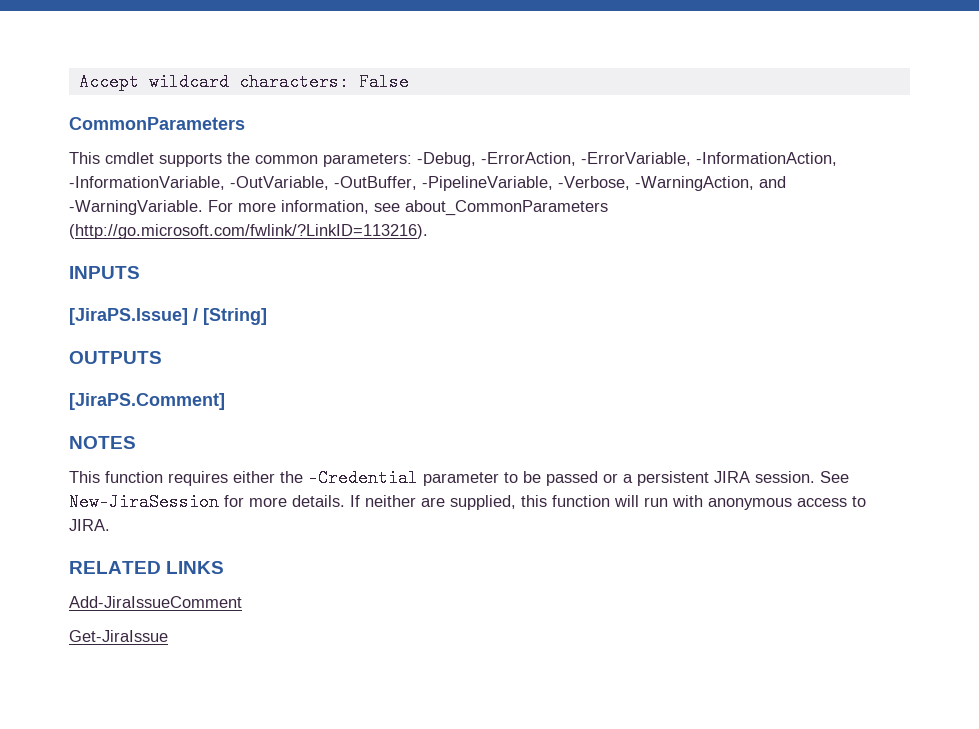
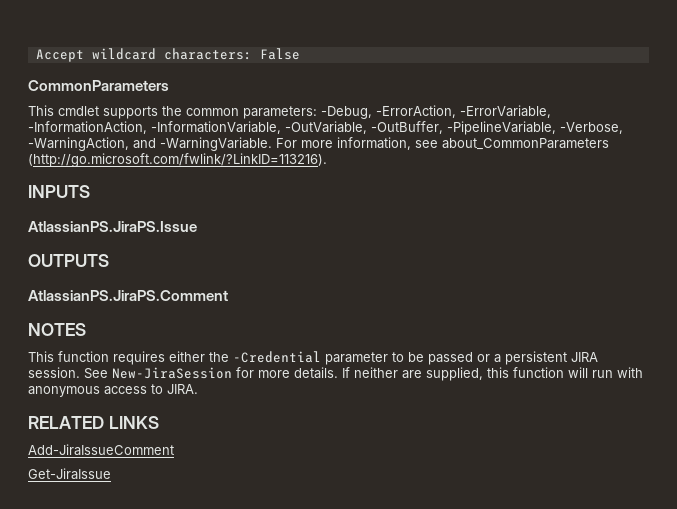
[69,308,267,325] [JiraPS.Issue] / [String] -> [28,221,197,232] AtlassianPS.JiraPS.Issue
[69,393,225,410] [JiraPS.Comment] -> [28,290,228,301] AtlassianPS.JiraPS.Comment

